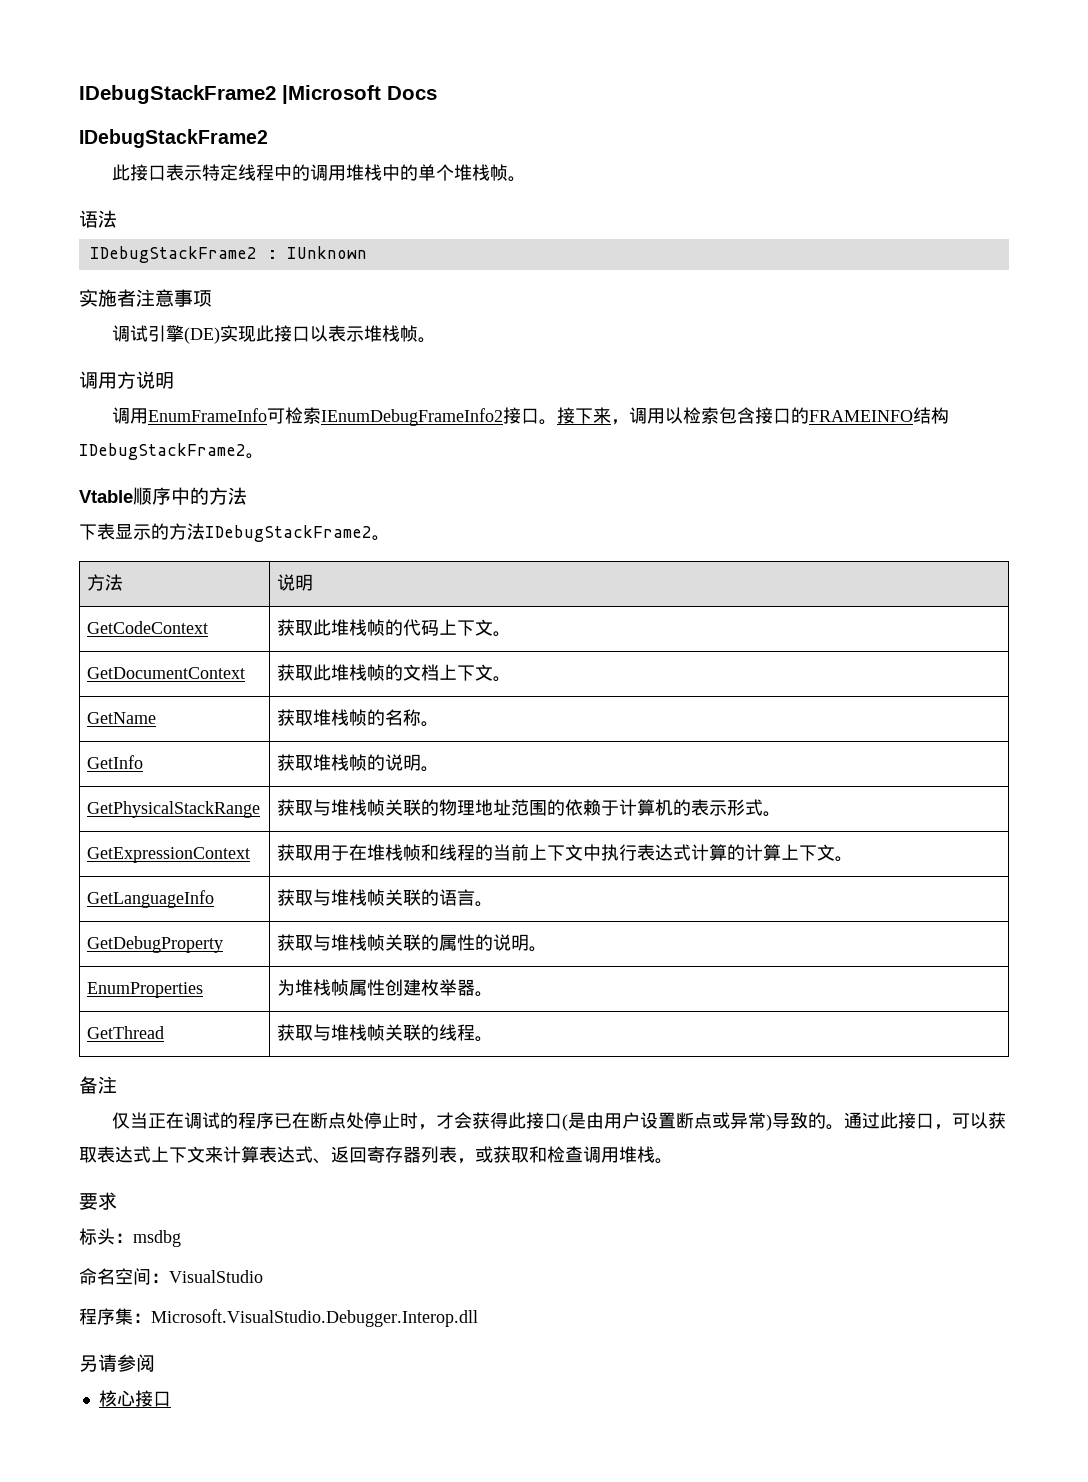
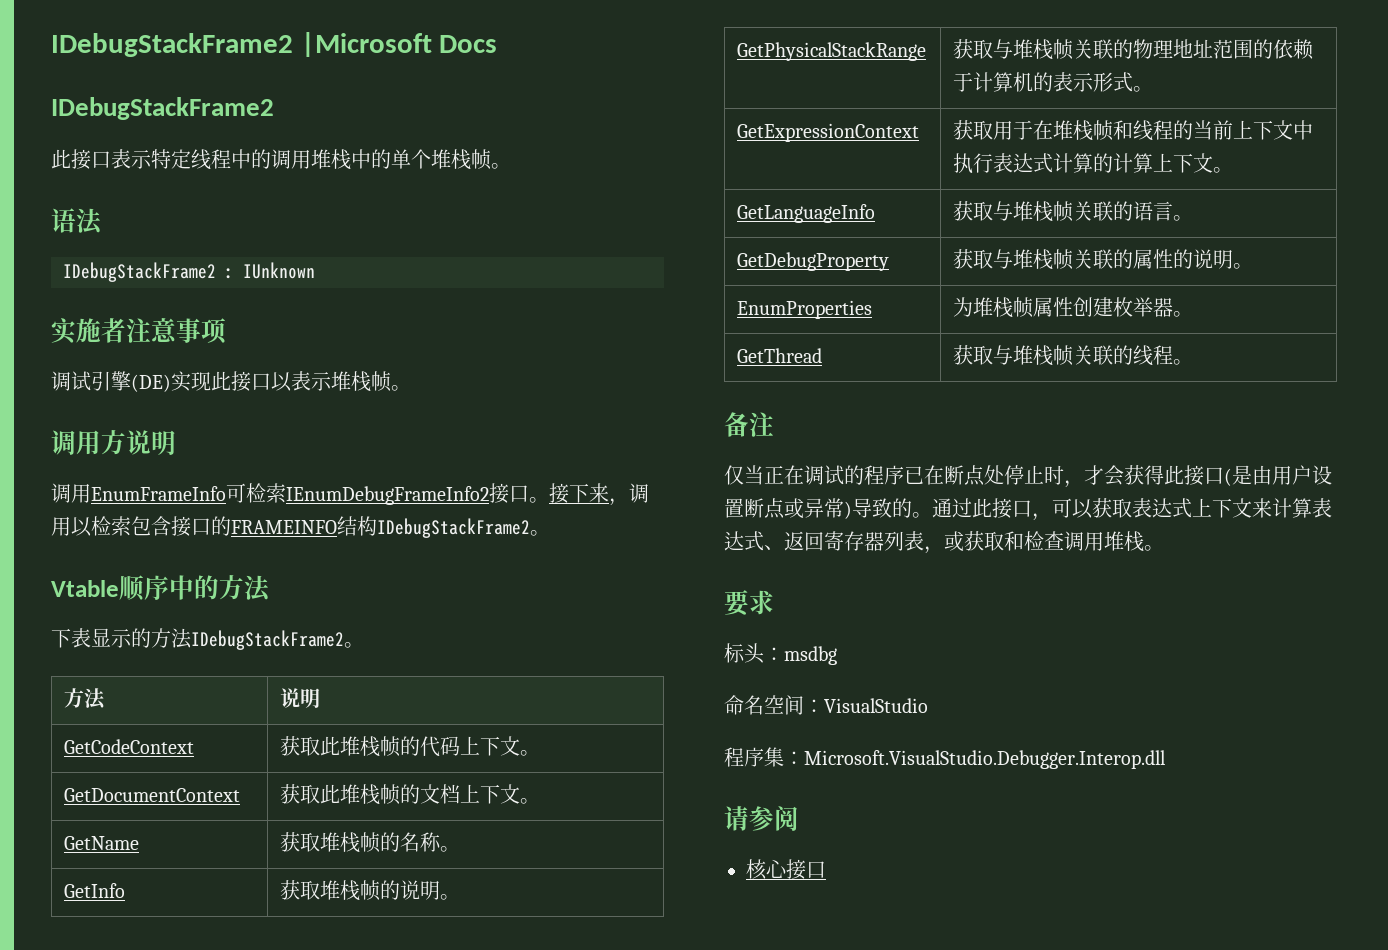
[79,1355,98,1372] 另 -> (1166, 759) none

